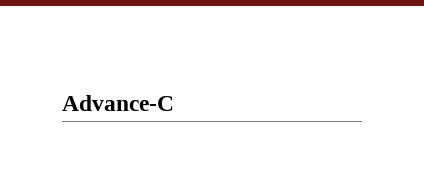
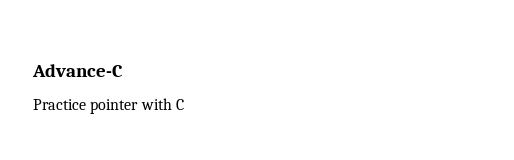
(174, 103) none -> [33,98,184,114] // Practice pointer with C

